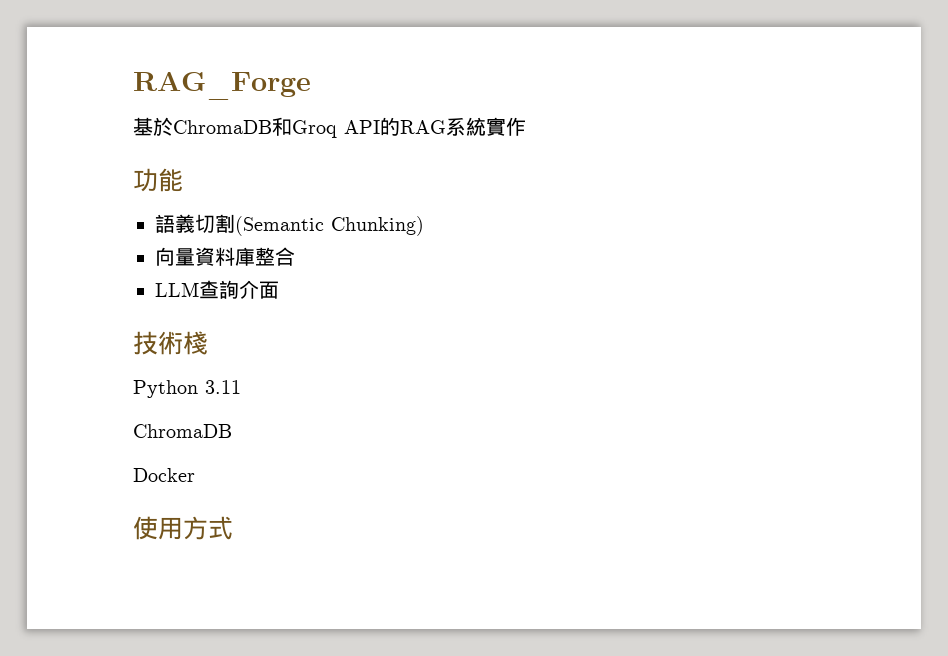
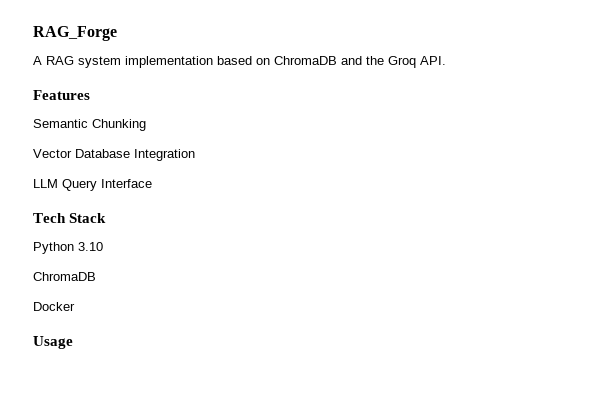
[133,117,526,138] [133,168,183,192] [155,214,424,236] [155,247,295,266] [155,280,279,299] [133,331,208,355] 基於ChromaDB和Groq API的RAG系統實作 // 功能 // 語義切割(Semantic Chunking) // 向量資料庫整合 // LLM查詢介面 // 技術棧 -> [33,56,446,68] [33,90,90,100] [33,119,146,131] [33,149,195,161] [33,179,152,191] [33,213,107,223] A RAG system implementation based on ChromaDB and the Groq API. // Features // Semantic Chunking // Vector Database Integration // LLM Query Interface // Tech Stack
[205,380,241,394] 3.11 -> [78,242,103,251] 3.10
[133,516,233,540] 使用方式 -> [33,336,73,349] Usage

